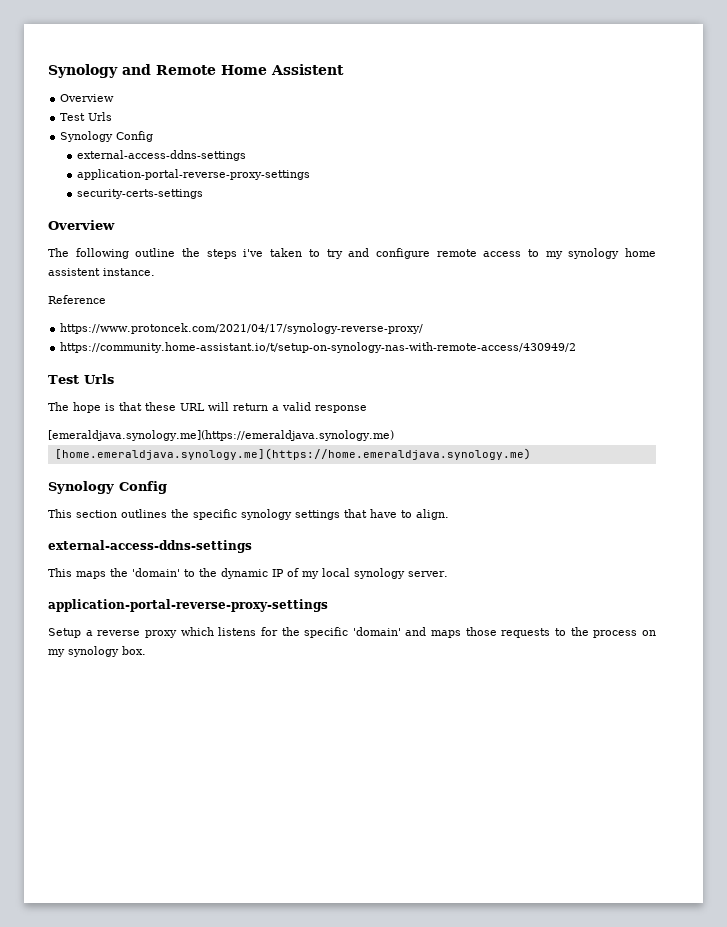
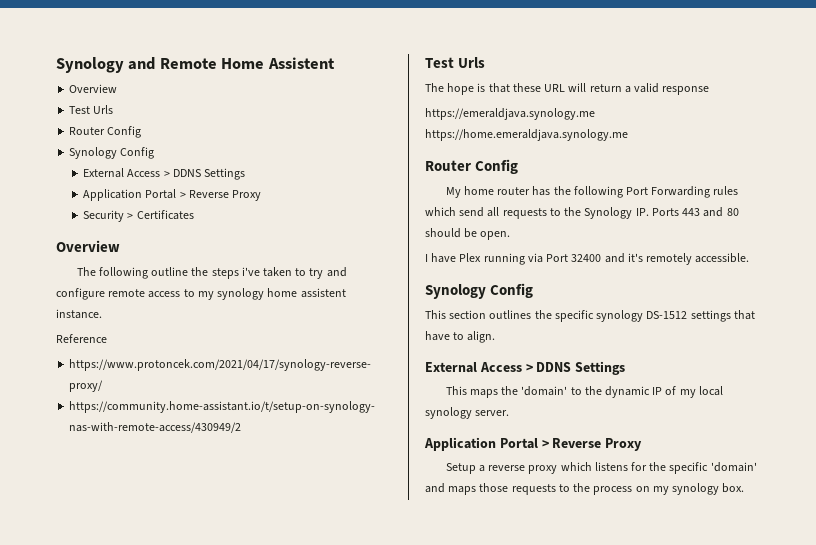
[60,131,154,142] [77,150,247,161] [77,169,311,180] [77,189,204,199] // Synology Config // external-access-ddns-settings // application-portal-reverse-proxy-settings // security-certs-settings -> [69,126,142,138] [69,147,155,159] [83,168,246,180] [83,189,262,201] [83,210,194,222] // Router Config // Synology Config // External Access > DDNS Settings // Application Portal > Reverse Proxy // Security > Certificates
[48,430,394,441] [54,448,531,460] [emeraldjava.synology.me](https://emeraldjava.synology.me) // [home.emeraldjava.synology.me](https://home.emeraldjava.synology.me) -> [425,108,595,120] [425,129,628,141] [425,159,519,174] [445,186,739,198] [425,207,739,219] [425,228,511,240] [425,253,750,265] https://emeraldjava.synology.me https://home.emeraldjava.synology.me // Router Config // My home router has the following Port Forwarding rules which send all requests to the Synology IP. Ports 443 and 80 should be open. // I have Plex running via Port 32400 and it's remotely accessible.
(292, 514) none -> [646,311,688,319] DS-1512
[48,540,252,553] external-access-ddns-settings -> [425,361,626,375] External Access > DDNS Settings
[48,599,328,612] application-portal-reverse-proxy-settings -> [424,437,643,451] Application Portal > Reverse Proxy

